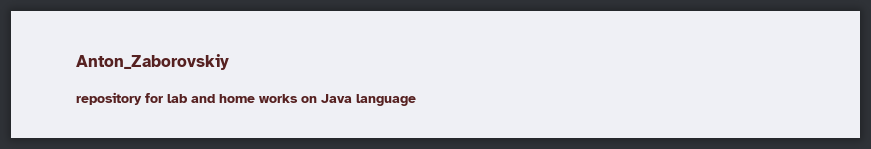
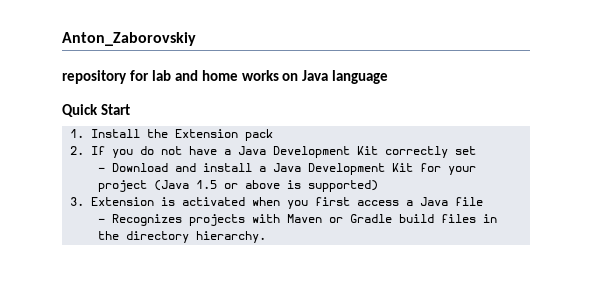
(416, 100) none -> [62,104,130,117] [70,129,274,141] [70,146,477,158] [98,163,477,175] [98,180,379,192] [70,197,484,209] [98,214,498,226] [98,231,267,243] // Quick Start // 1. Install the Extension pack // 2. If you do not have a Java Development Kit correctly set // - Download and install a Java Development Kit for your project (Java 1.5 or above is supported) // 3. Extension is activated when you first access a Java file // - Recognizes projects with Maven or Gradle build files in the directory hierarchy.

